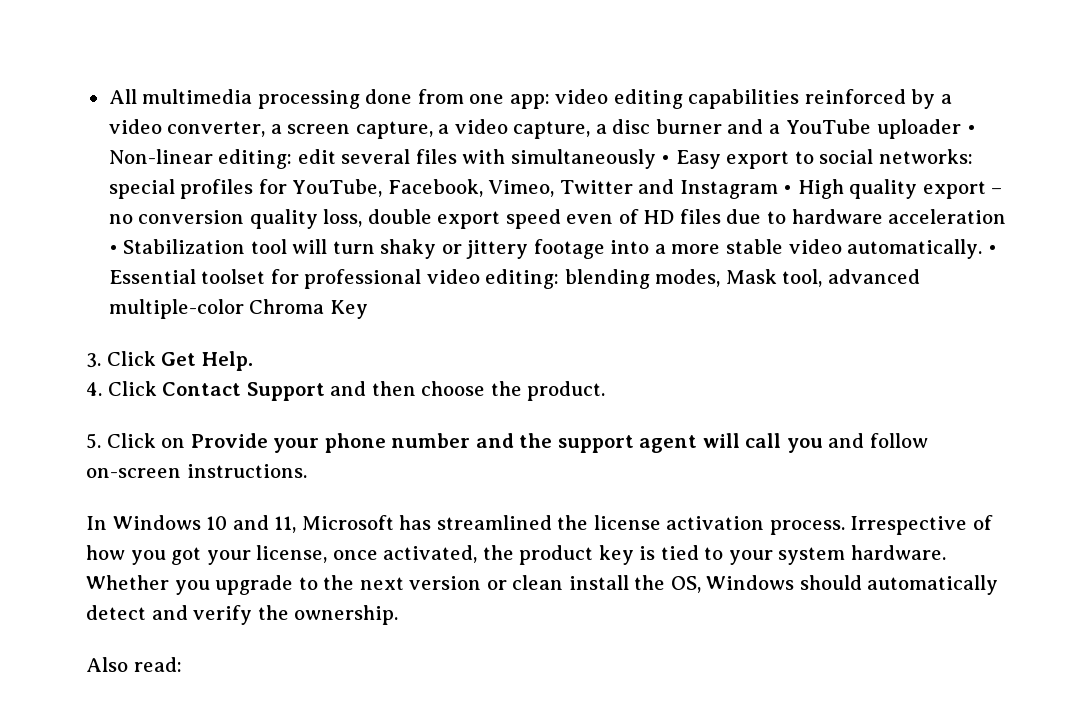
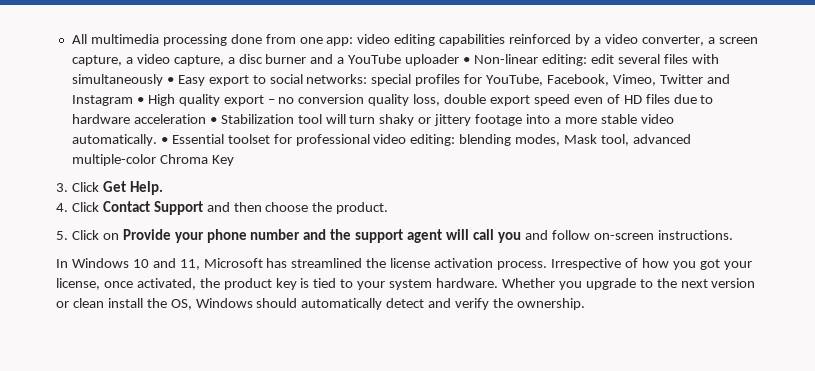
[86,657,182,672] // Also read: -> (585, 304) none

